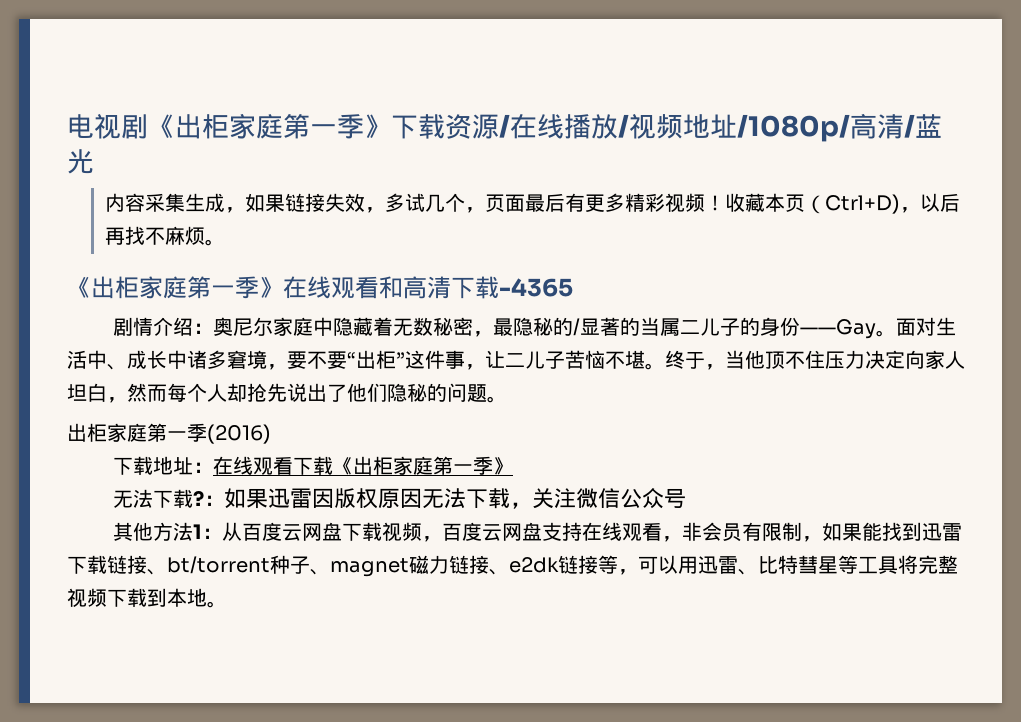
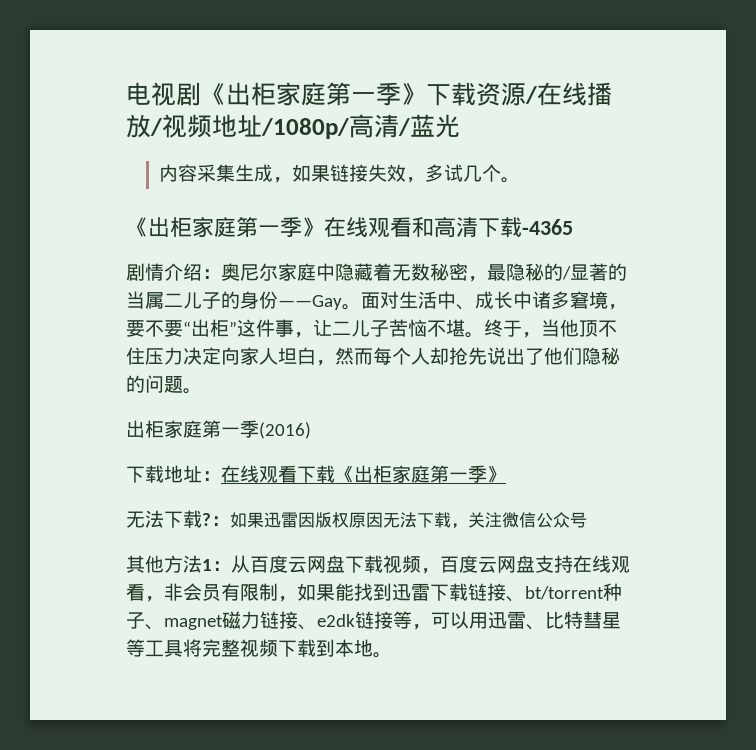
[464,193,960,214] [104,226,205,245] ，页面最后有更多精彩视频！收藏本页（Ctrl+D)，以后再找不麻烦 -> (502, 173) none

